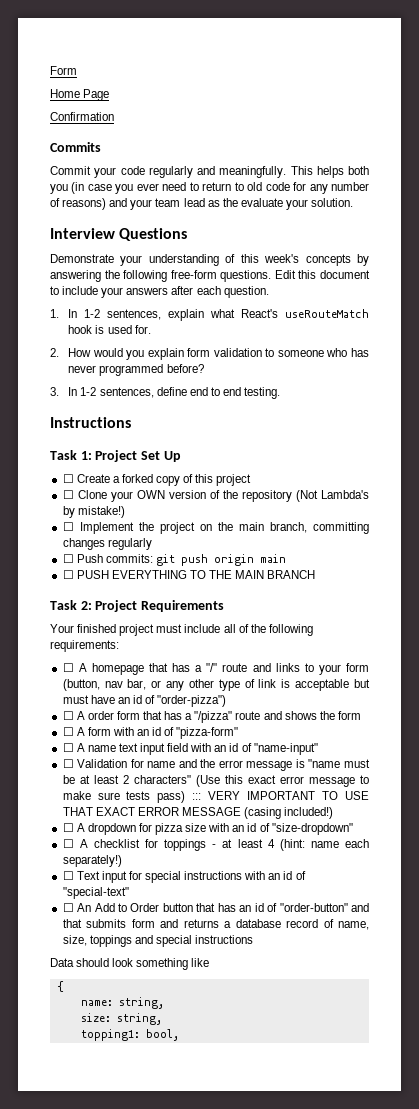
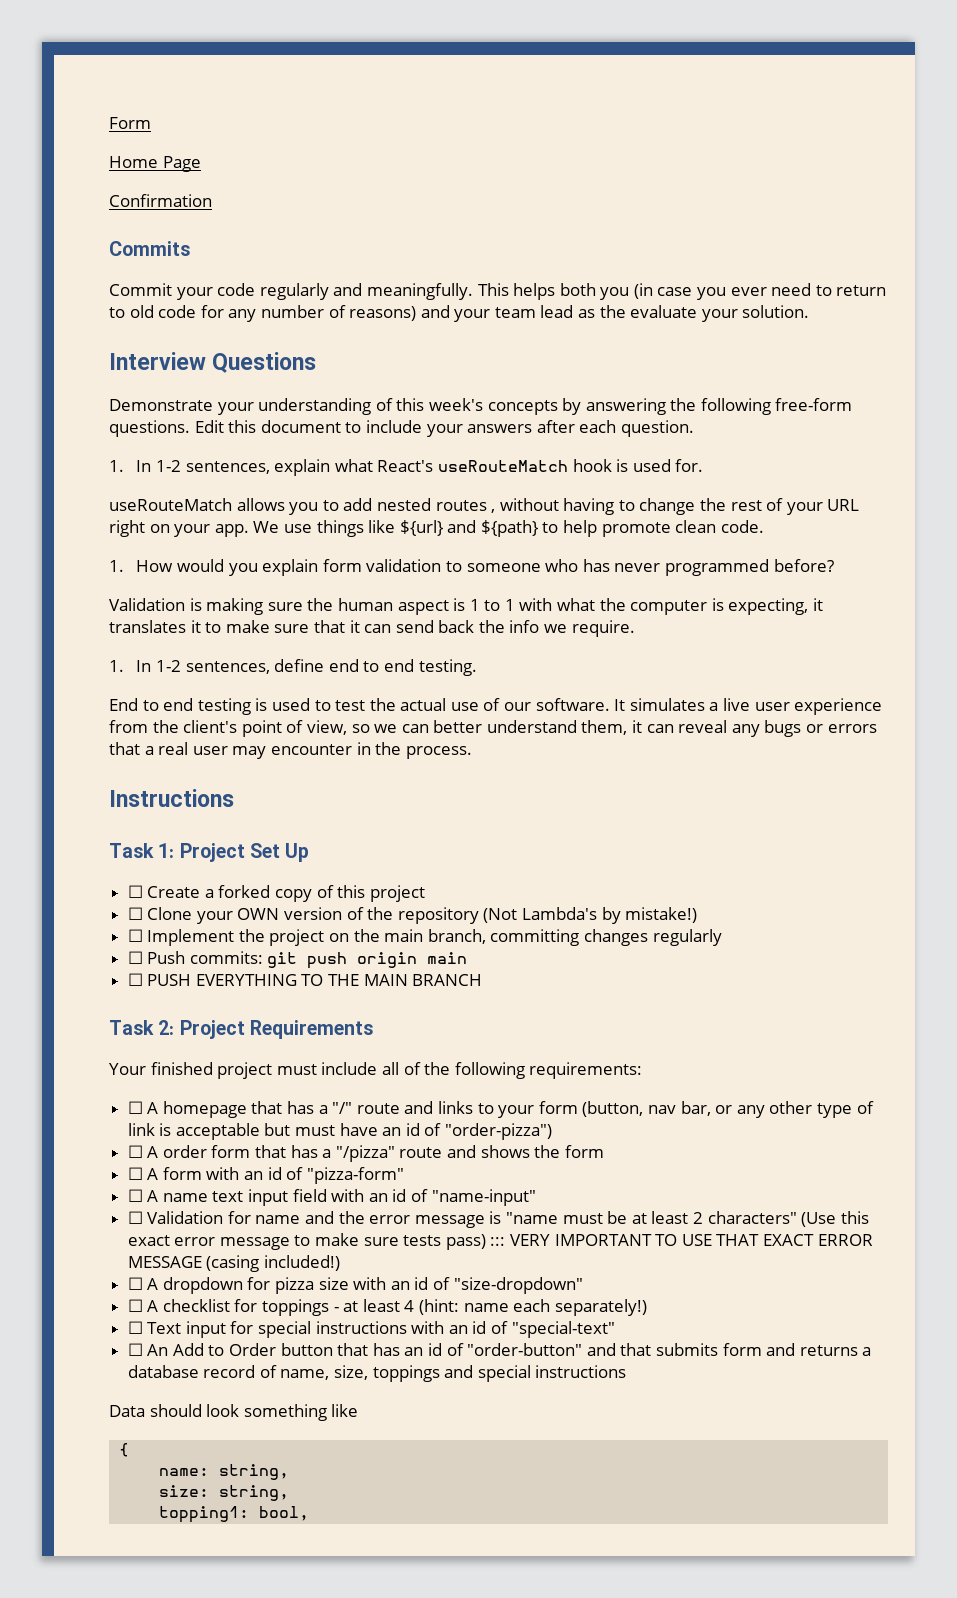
[50,348,59,357] 2. -> [109,498,860,515] [109,520,764,537] [109,560,124,572] useRouteMatch allows you to add nested routes , without having to change the rest of your URL right on your app. We use things like ${url} and ${path} to help promote clean code. // 1.
[50,387,59,396] 3. -> [109,598,824,615] [109,620,635,637] [109,660,124,672] Validation is making sure the human aspect is 1 to 1 with what the computer is expecting, it translates it to make sure that it can send back the info we require. // 1.
(281, 393) none -> [109,698,883,715] [109,720,877,737] [109,742,472,759] // End to end testing is used to test the actual use of our software. It simulates a live user experience from the client's point of view, so we can better understand them, it can reveal any bugs or errors that a real user may encounter in the process.

